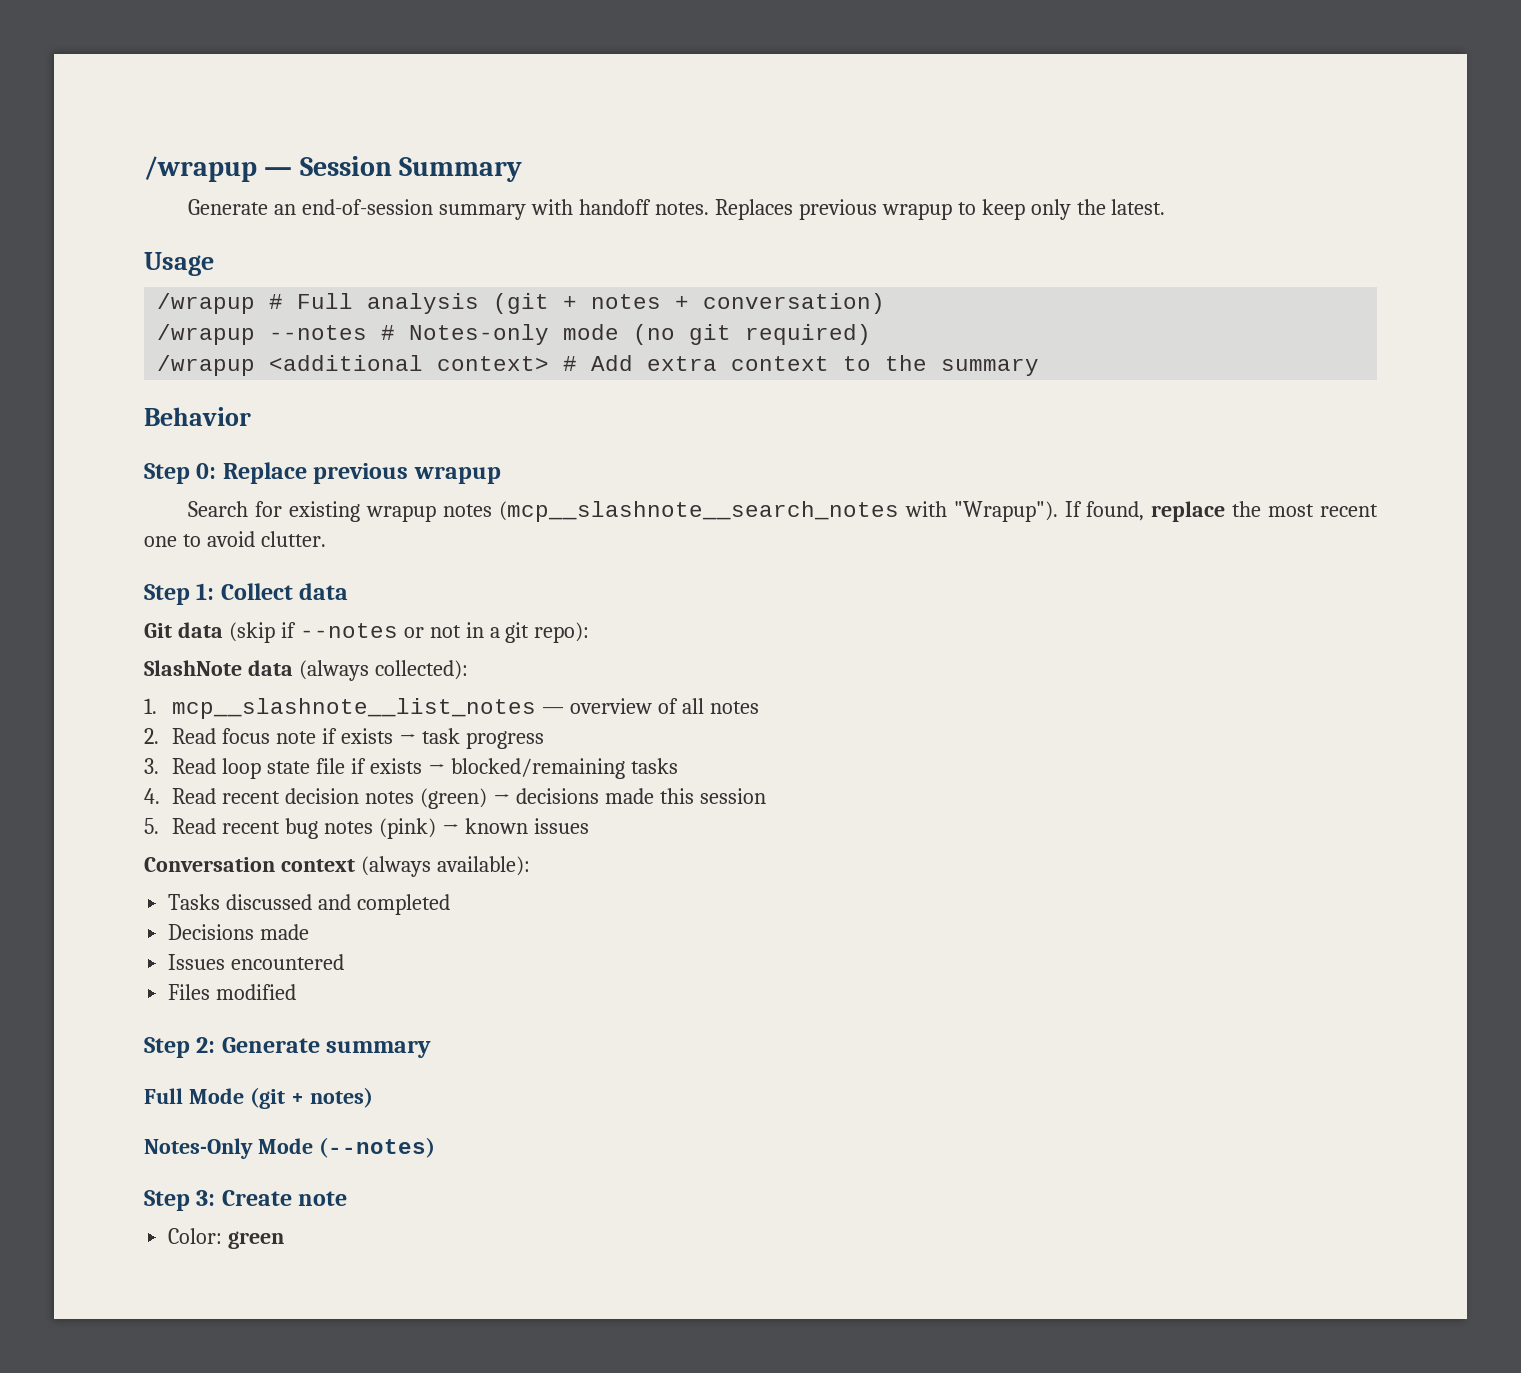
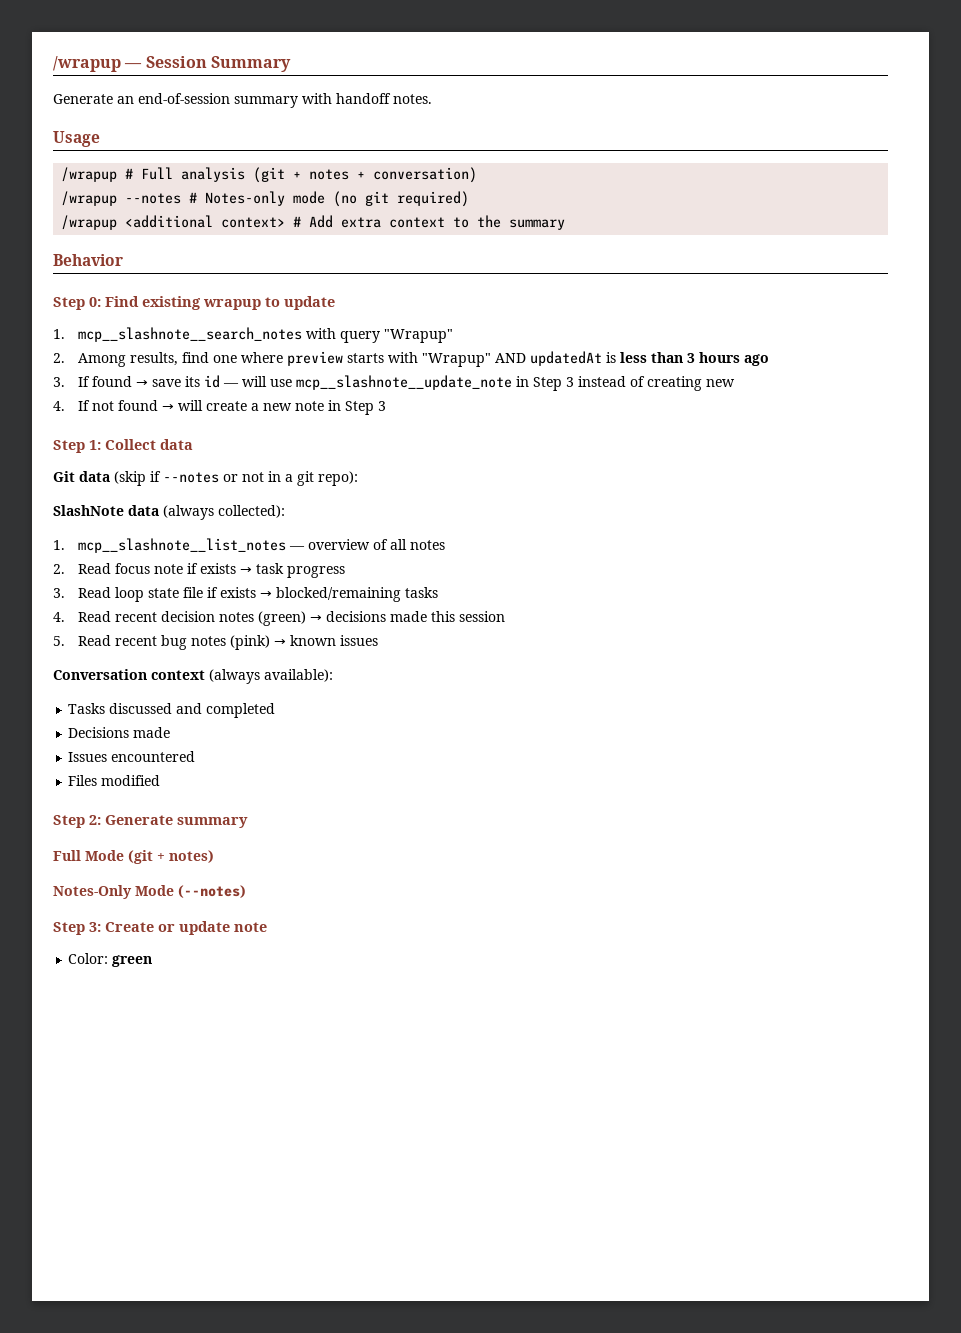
[714,199,1166,220] Replaces previous wrapup to keep only the latest. -> (432, 99) none
[222,462,501,484] [188,501,1378,522] [144,531,326,547] Replace previous wrapup // Search for existing wrapup notes (mcp__slashnote__search_notes with "Wrapup"). If found, replace the most recent one to avoid clutter. -> [105,296,335,310] [53,327,453,343] [53,351,769,367] [53,375,735,391] [53,400,386,415] Find existing wrapup to update // 1. mcp__slashnote__search_notes with query "Wrapup" // 2. Among results, find one where preview starts with "Wrapup" AND updatedAt is less than 3 hours ago // 3. If found → save its id — will use mcp__slashnote__update_note in Step 3 instead of creating new // 4. If not found → will create a new note in Step 3
(292, 1198) none -> [158,921,230,935] or update

